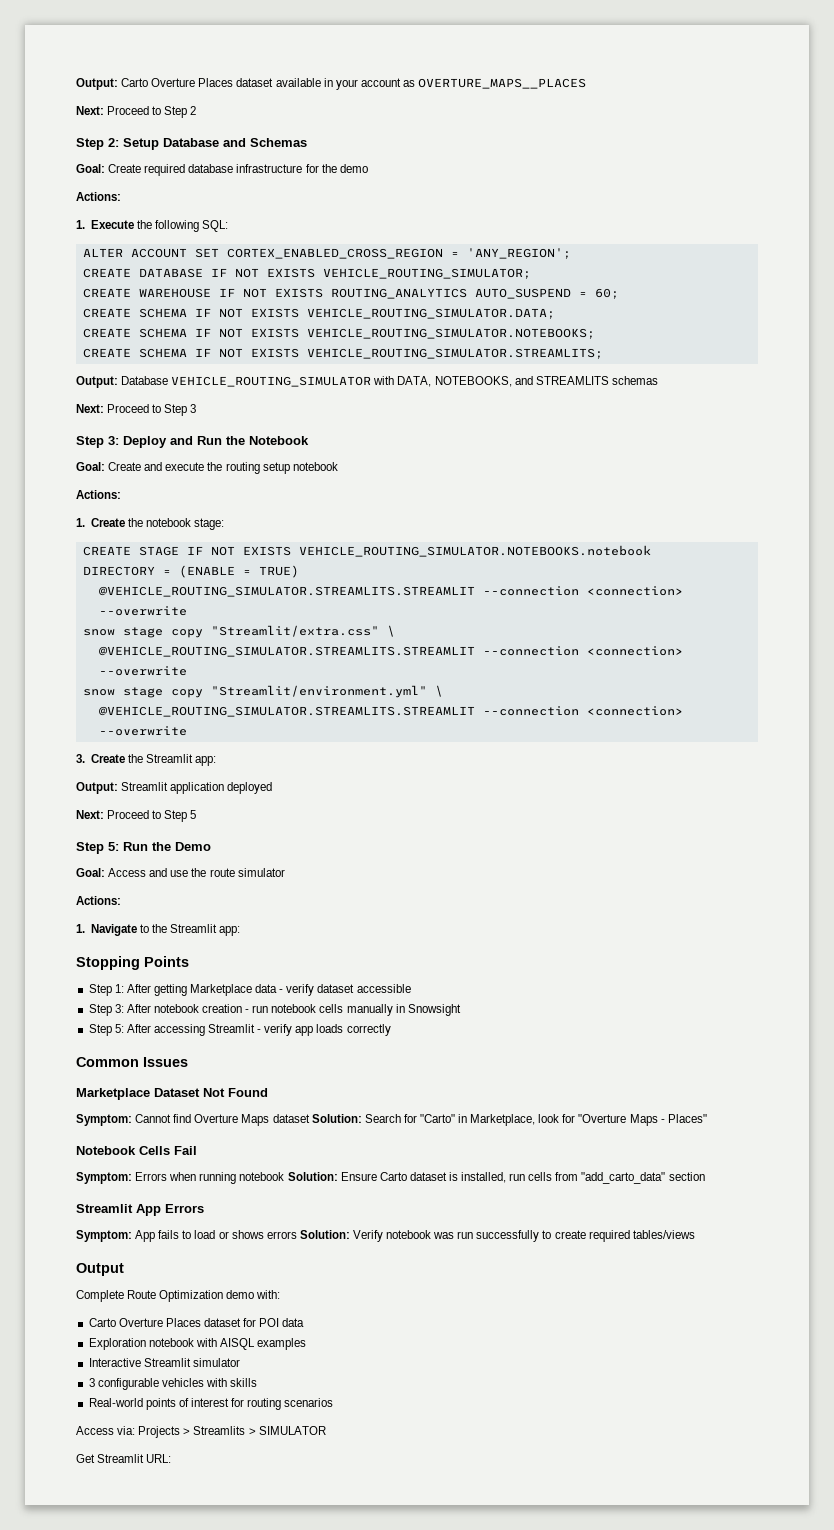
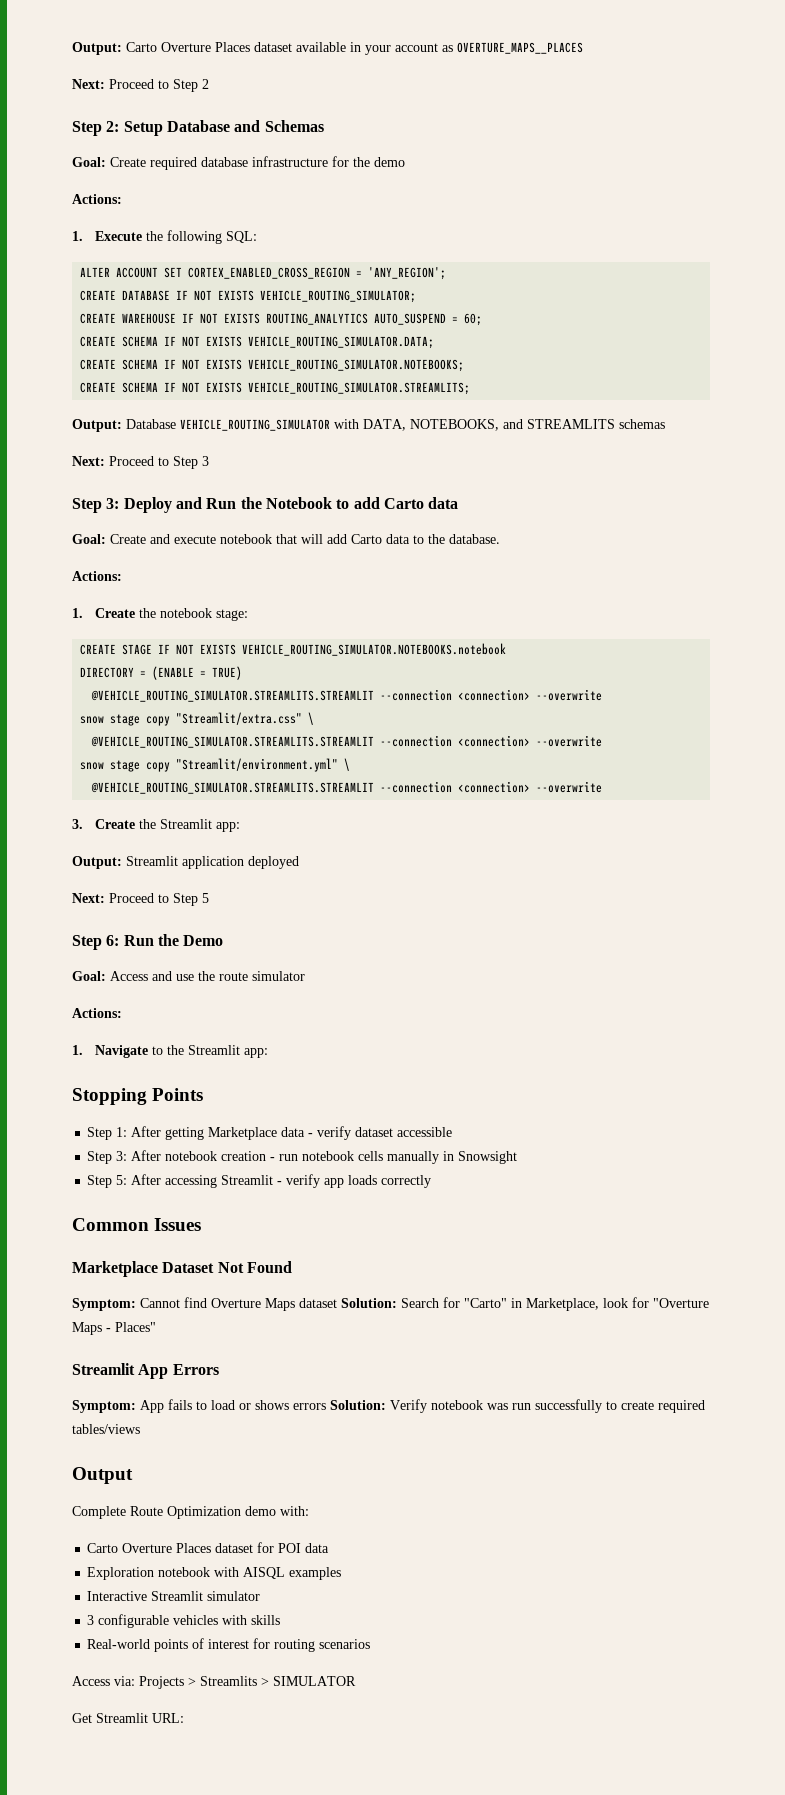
(309, 440) none -> [336,497,459,509] to add Carto data
[207,462,338,474] the routing setup notebook -> [220,534,500,544] notebook that will add Carto data to the database.
[108,842,119,851] 5: -> [106,935,120,946] 6:
[76,1146,197,1155] [76,1172,705,1184] // Notebook Cells Fail // Symptom: Errors when running notebook Solution: Ensure Carto dataset is installed, run cells from "add_carto_data" section -> (156, 1327) none

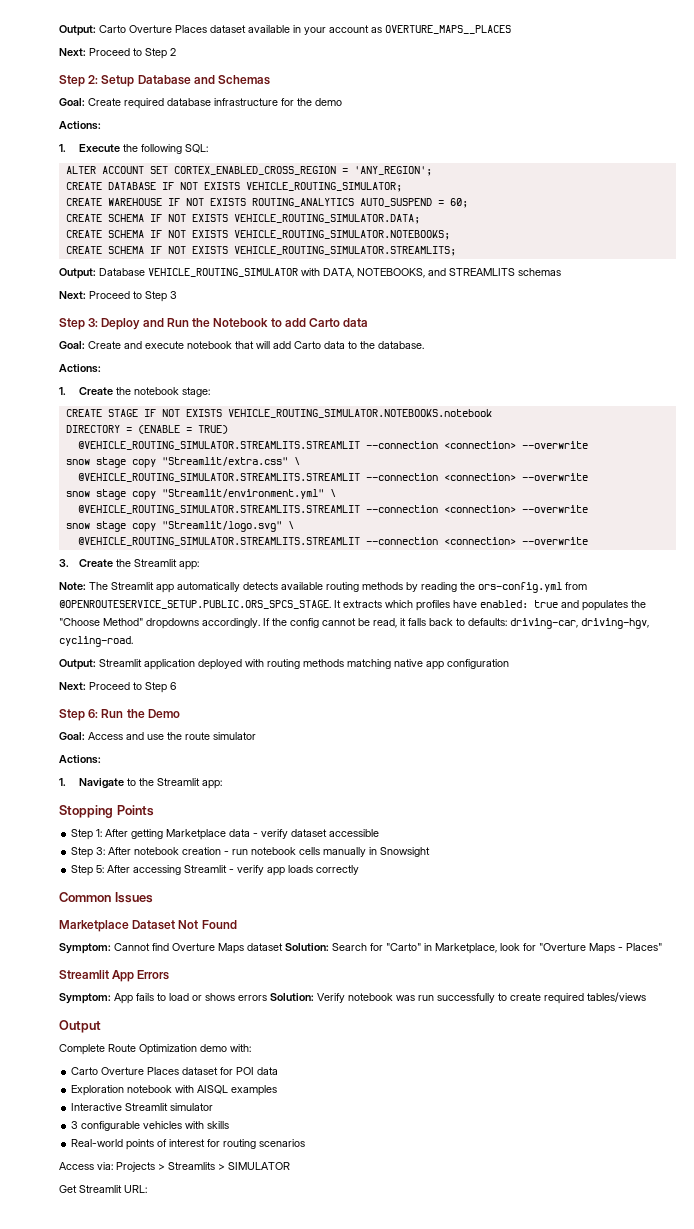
(603, 787) none -> [65,521,294,532] [77,537,588,546] // snow stage copy "Streamlit/logo.svg" \ // @VEHICLE_ROUTING_SIMULATOR.STREAMLITS.STREAMLIT --connection <connection> --overwrite
[72,856,299,869] [72,893,209,906] Output: Streamlit application deployed // Next: Proceed to Step 5 -> [59,582,587,593] [59,600,646,611] [59,618,649,629] [59,636,133,647] [59,659,509,670] [59,682,176,693] Note: The Streamlit app automatically detects available routing methods by reading the ors-config.yml from @OPENROUTESERVICE_SETUP.PUBLIC.ORS_SPCS_STAGE. It extracts which profiles have enabled: true and populates the "Choose Method" dropdowns accordingly. If the config cannot be read, it falls back to defaults: driving-car, driving-hgv, cycling-road. // Output: Streamlit application deployed with routing methods matching native app configuration // Next: Proceed to Step 6

